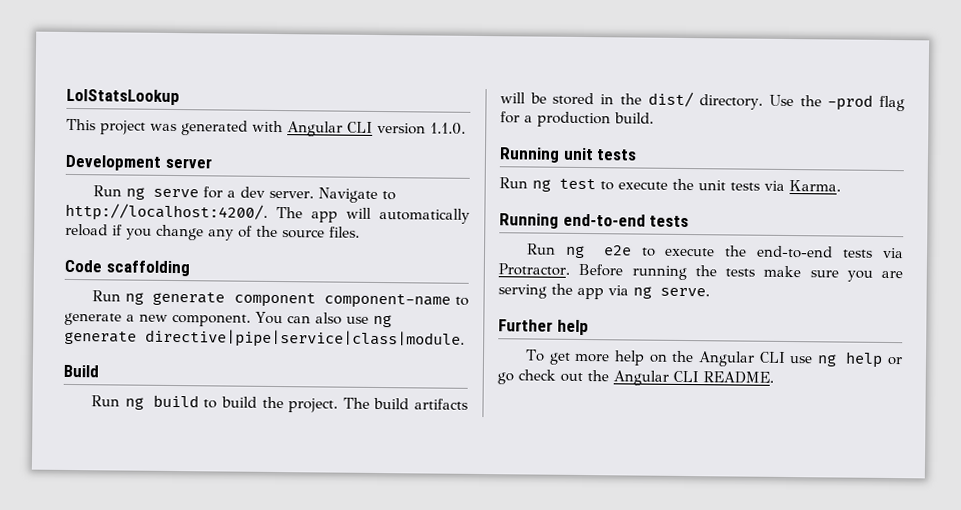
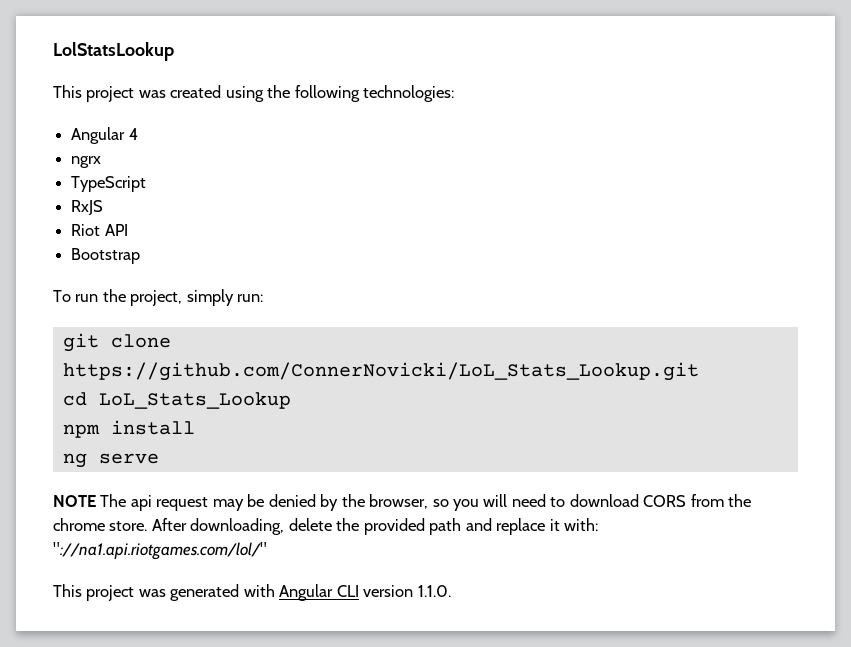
(180, 97) none -> [53,85,455,102] [71,127,138,144] [71,156,102,168] [71,176,147,192] [71,200,104,215] [71,224,128,236] [71,248,141,264] [53,289,264,306] [62,333,171,352] [62,362,699,381] [62,392,291,409] [62,420,195,438] [62,453,159,468] [53,494,752,511] [53,518,599,535] [53,542,267,560] // This project was created using the following technologies: // Angular 4 // ngrx // TypeScript // RxJS // Riot API // Bootstrap // To run the project, simply run: // git clone https://github.com/ConnerNovicki/LoL_Stats_Lookup.git // cd LoL_Stats_Lookup // npm install // ng serve // NOTE The api request may be denied by the browser, so you will need to download CORS from the chrome store. After downloading, delete the provided path and replace it with: "://na1.api.riotgames.com/lol/"
[65,154,212,171] [93,185,397,204] [65,202,470,224] [65,223,360,241] [64,259,190,277] [92,290,469,309] [64,311,392,328] [64,328,465,349] [63,364,99,378] [91,394,469,413] [500,91,905,112] [500,111,654,128] [499,147,638,163] [499,177,841,192] [499,213,690,229] [527,243,904,259] [498,263,903,282] [498,283,710,300] [498,319,589,336] [525,349,903,368] [497,369,774,386] // Development server // Run ng serve for a dev server. Navigate to http://localhost:4200/. The app will automatically reload if you change any of the source files. // Code scaffolding // Run ng generate component component-name to generate a new component. You can also use ng generate directive|pipe|service|class|module. // Build // Run ng build to build the project. The build artifacts will be stored in the dist/ directory. Use the -prod flag for a production build. // Running unit tests // Run ng test to execute the unit tests via Karma. // Running end-to-end tests // Run ng e2e to execute the end-to-end tests via Protractor. Before running the tests make sure you are serving the app via ng serve. // Further help // To get more help on the Angular CLI use ng help or go check out the Angular CLI README. -> (451, 591) none

